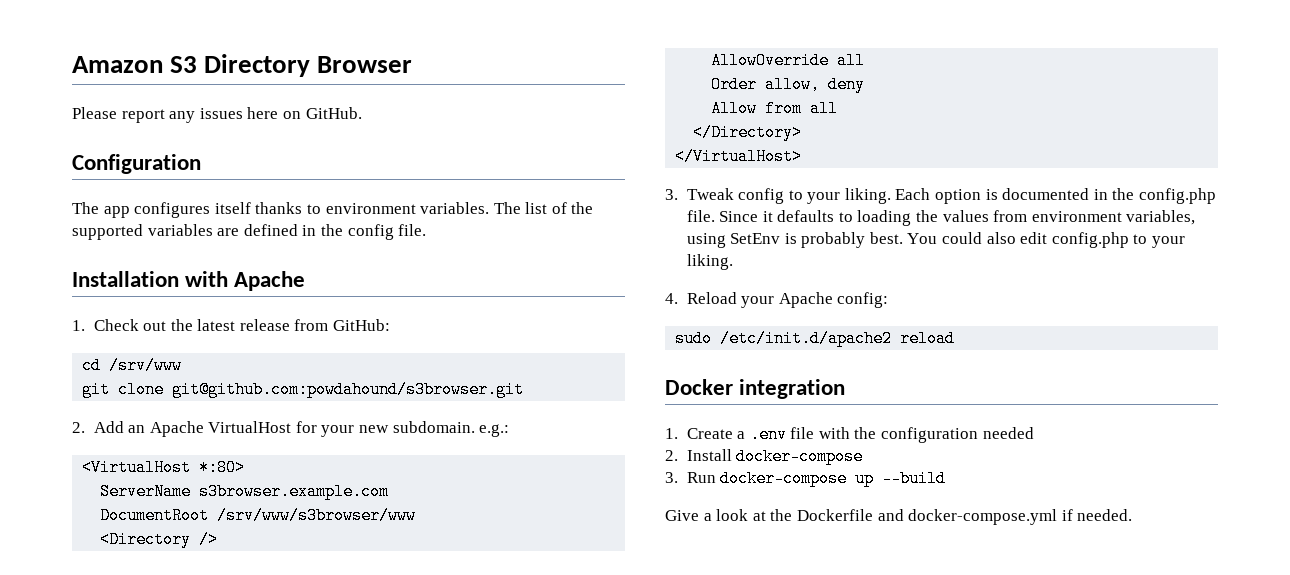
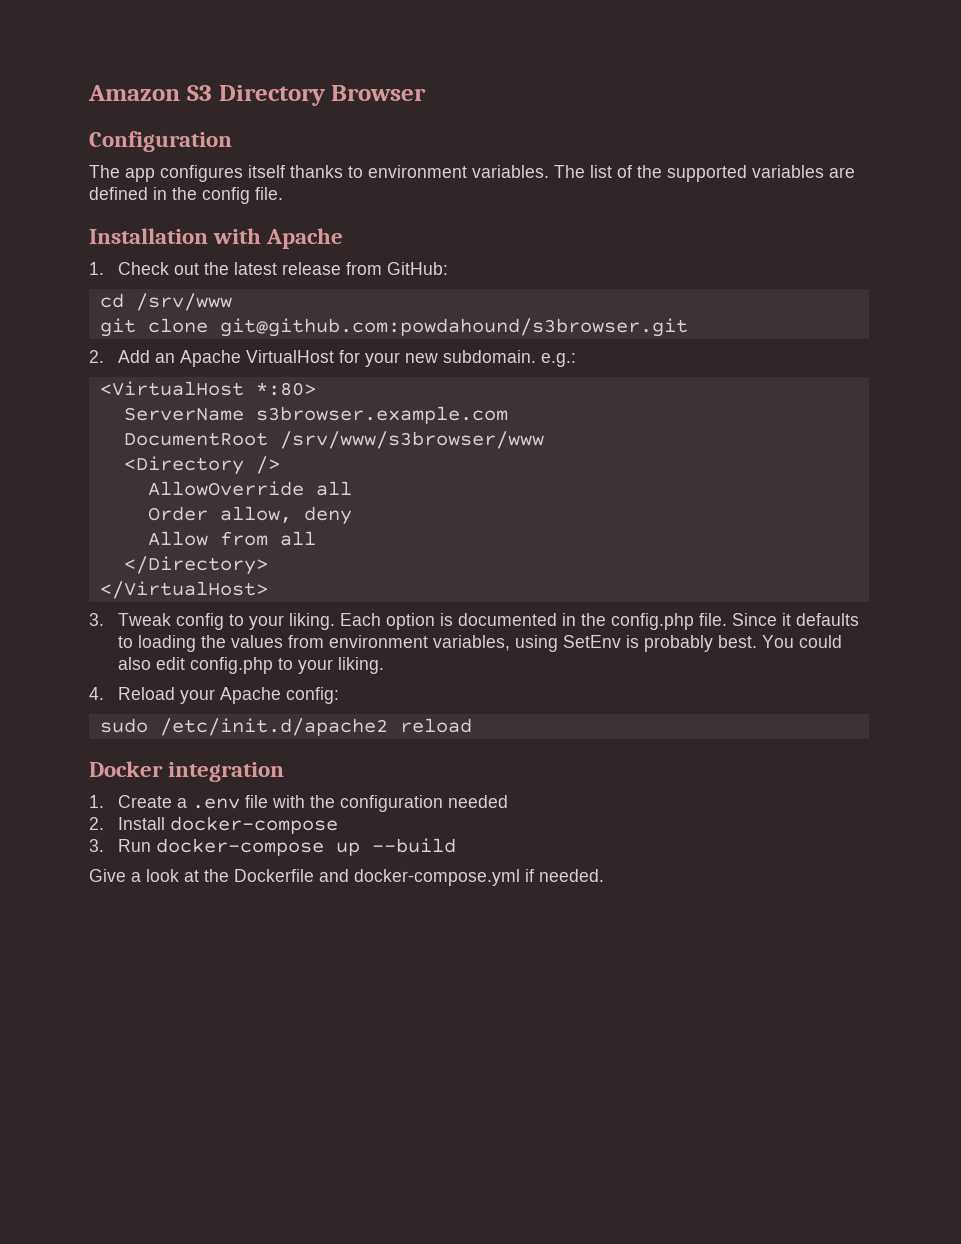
[72,107,362,123] // Please report any issues here on GitHub. -> (427, 93) none

